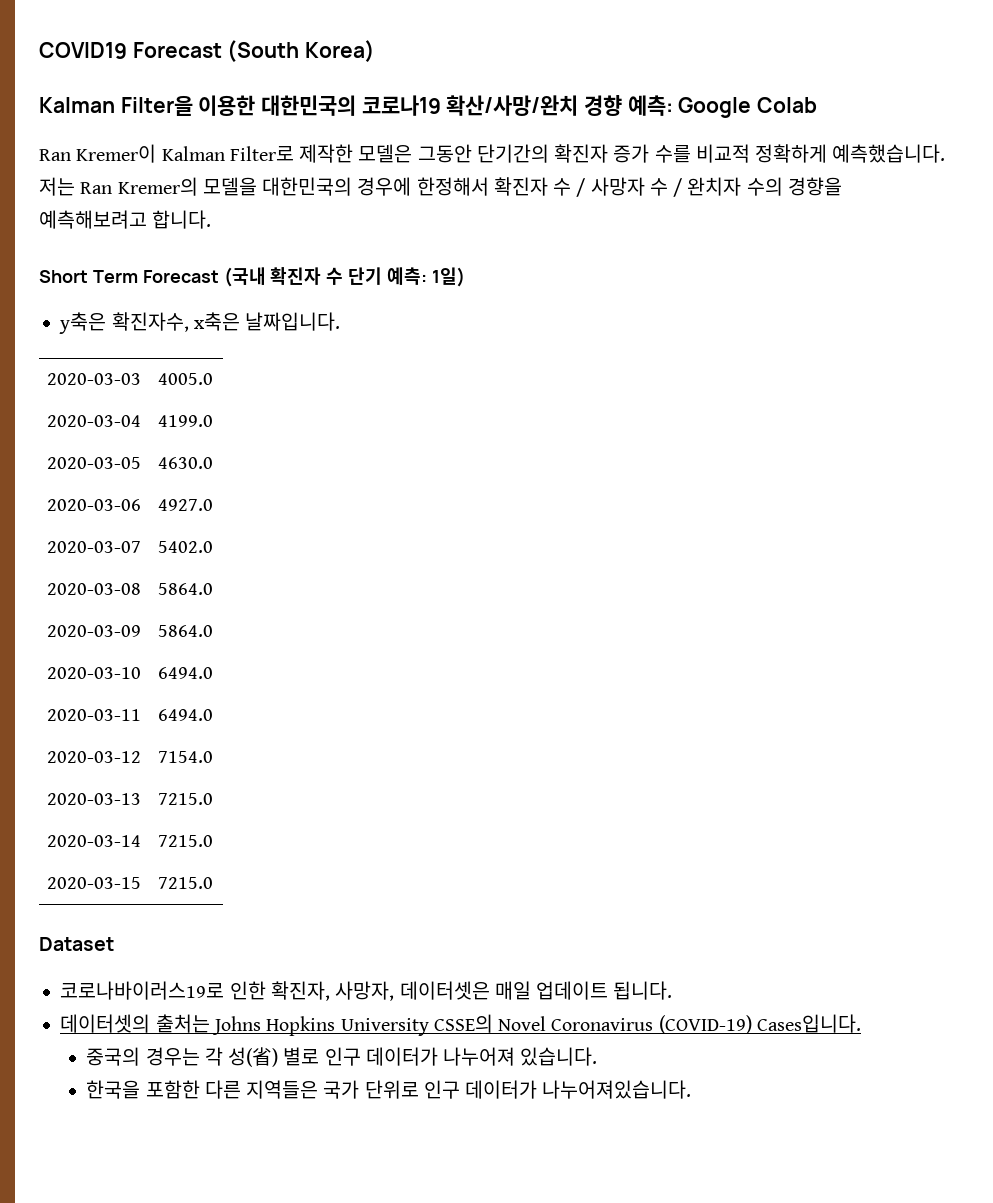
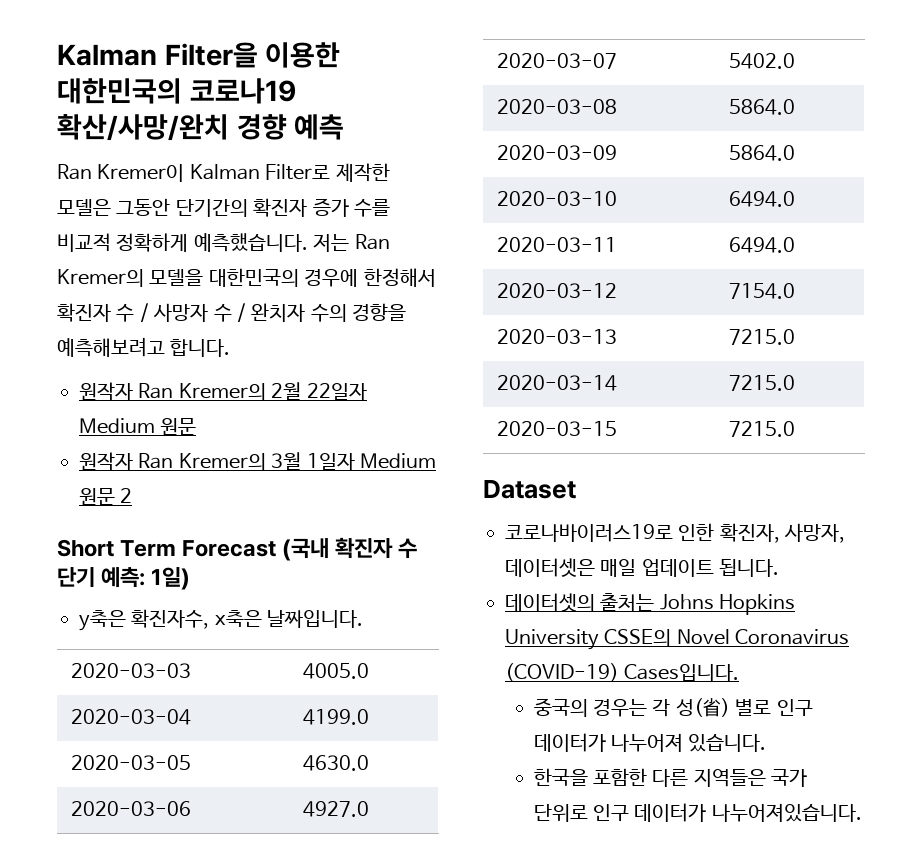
[39,40,376,62] COVID19 Forecast (South Korea) // -> (57, 55) none
[627,95,818,118] 예측: Google Colab -> [294,114,345,140] 예측
(212, 219) none -> [79,382,367,401] [79,418,197,435] [79,452,436,471] [79,488,133,505] // 원작자 Ran Kremer의 2월 22일자 Medium 원문 // 원작자 Ran Kremer의 3월 1일자 Medium 원문 2

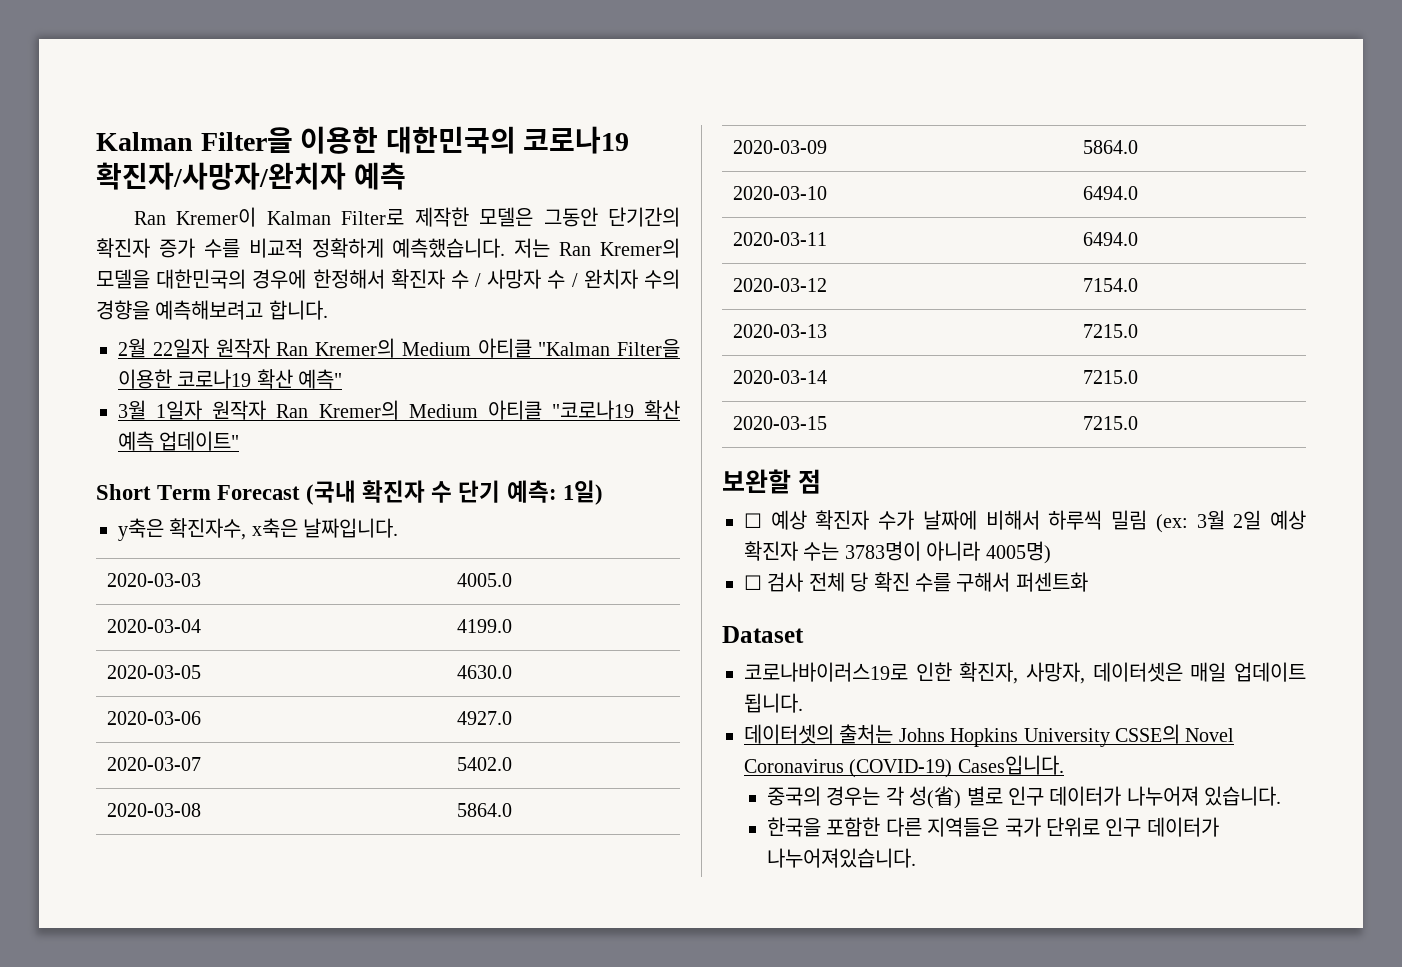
[57,114,287,141] 확산/사망/완치 경향 -> [96,162,346,190] 확진자/사망자/완치자
[79,382,367,401] [79,418,197,435] [79,452,436,471] [79,488,133,505] 원작자 Ran Kremer의 2월 22일자 Medium 원문 // 원작자 Ran Kremer의 3월 1일자 Medium 원문 2 -> [118,338,680,358] [118,369,343,389] [118,400,680,420] [118,431,240,451] 2월 22일자 원작자 Ran Kremer의 Medium 아티클 "Kalman Filter을 이용한 코로나19 확산 예측" // 3월 1일자 원작자 Ran Kremer의 Medium 아티클 "코로나19 확산 예측 업데이트"
(796, 429) none -> [722,469,821,494] [744,510,1306,533] [744,541,1051,564] [744,572,1088,592] // 보완할 점 // ☐ 예상 확진자 수가 날짜에 비해서 하루씩 밀림 (ex: 3월 2일 예상 확진자 수는 3783명이 아니라 4005명) // ☐ 검사 전체 당 확진 수를 구해서 퍼센트화

